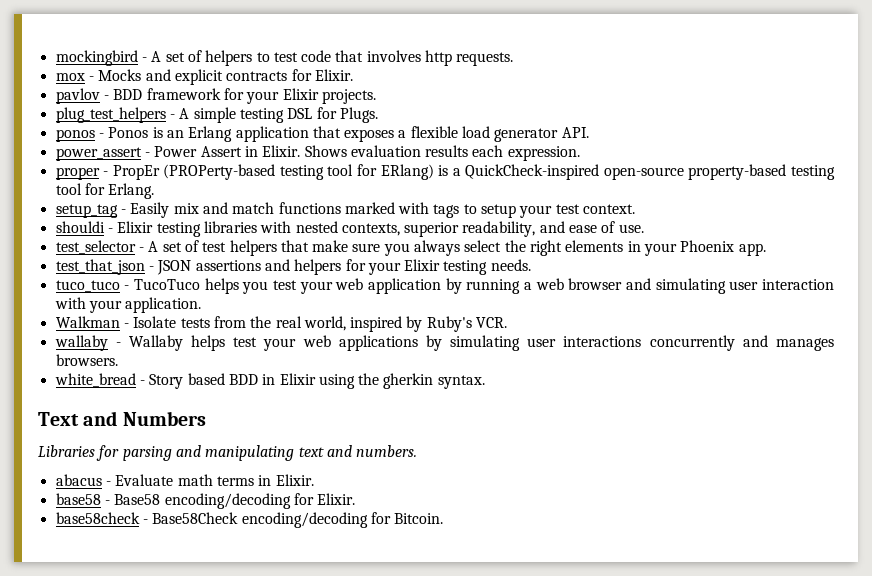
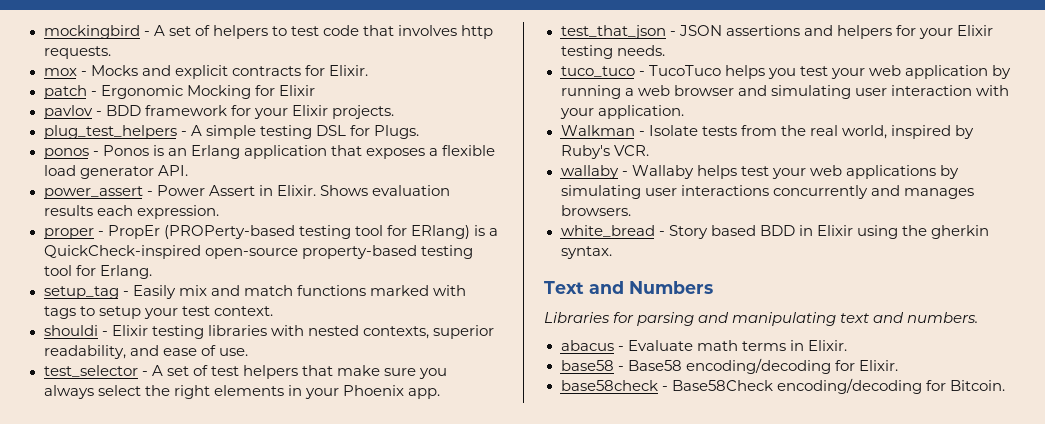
(353, 75) none -> [43,85,315,99] // patch - Ergonomic Mocking for Elixir

